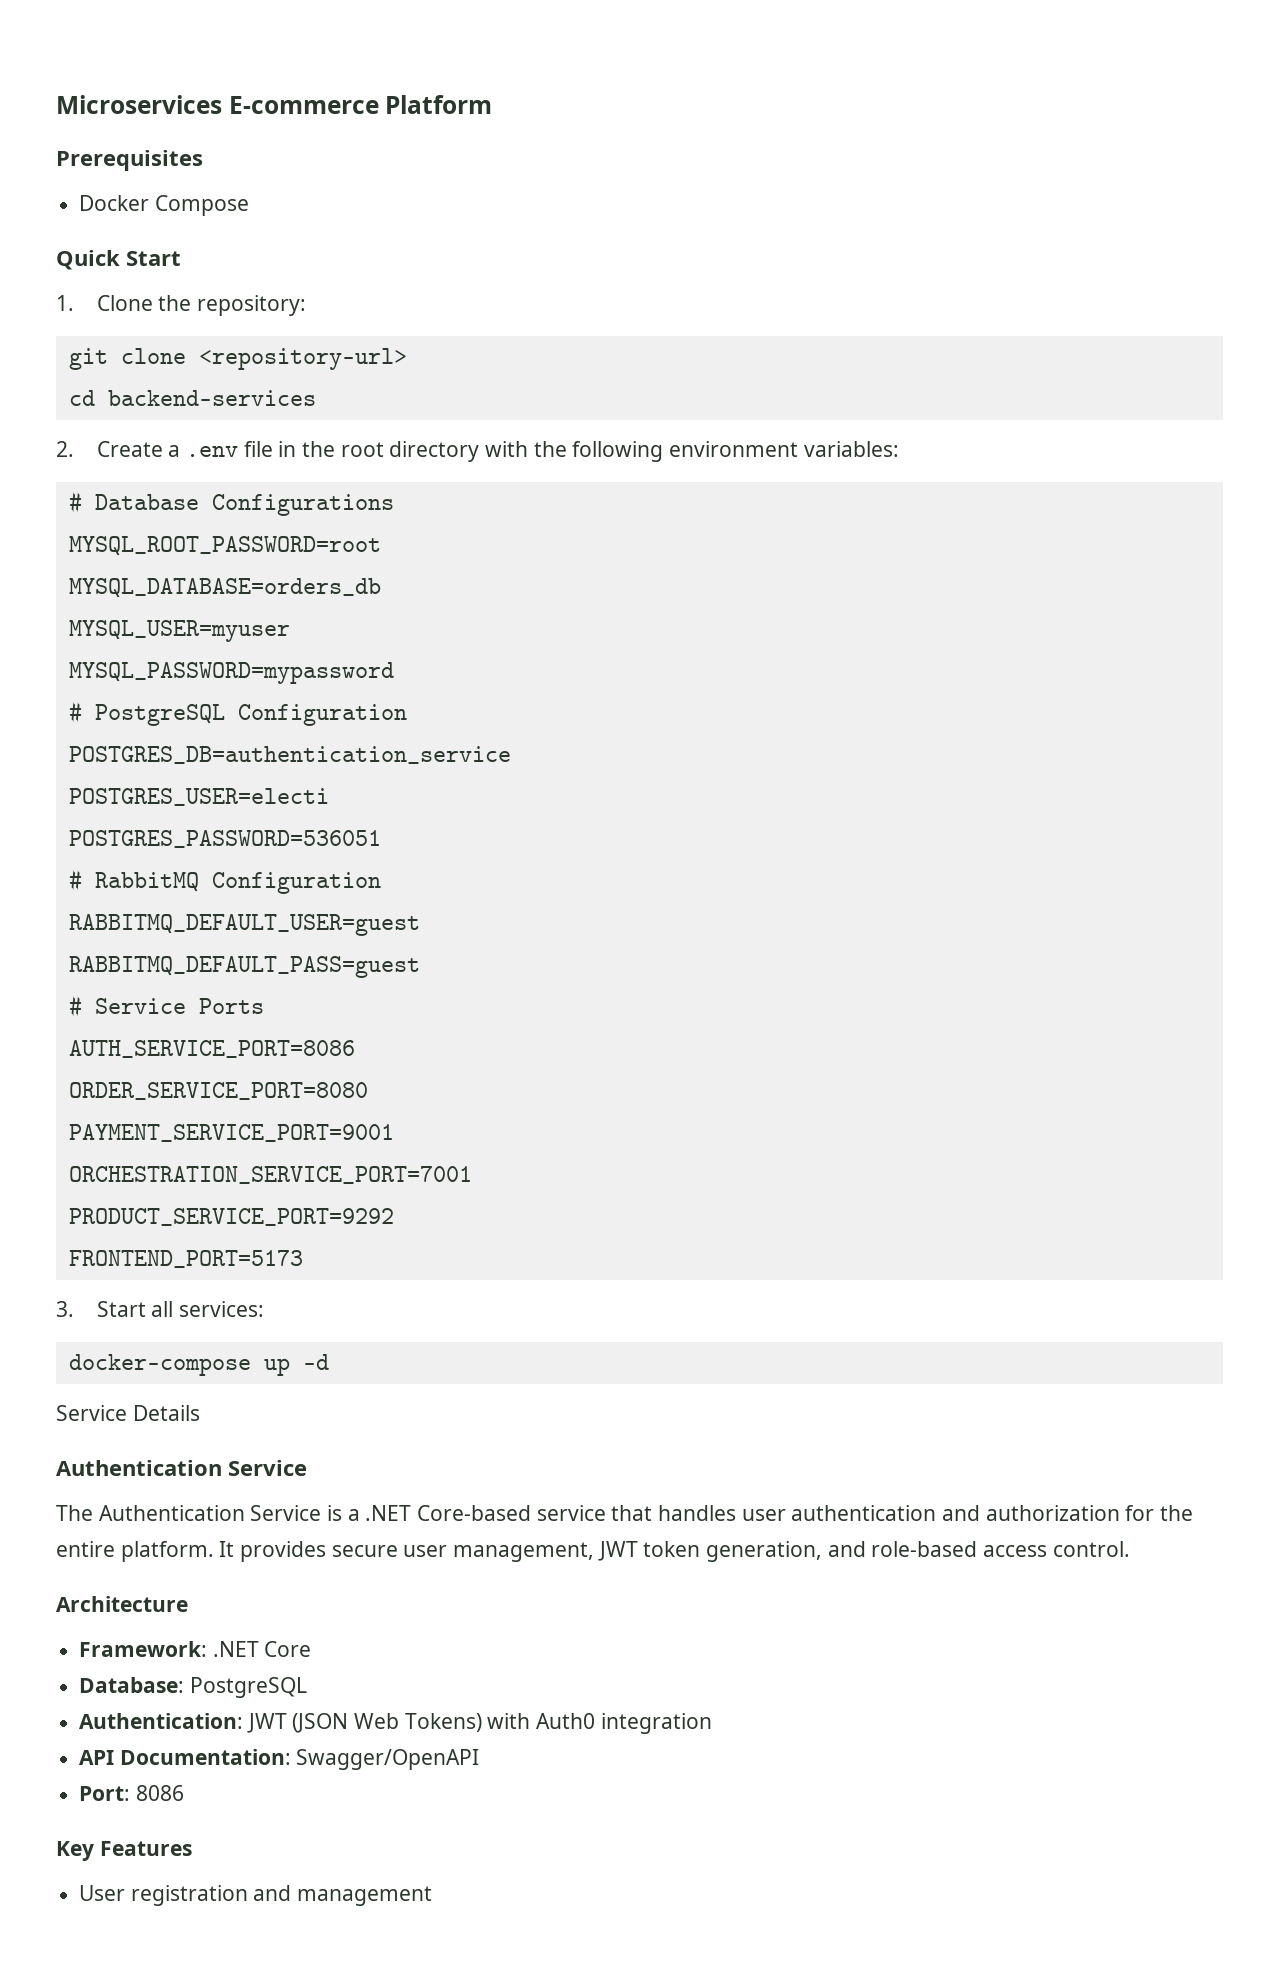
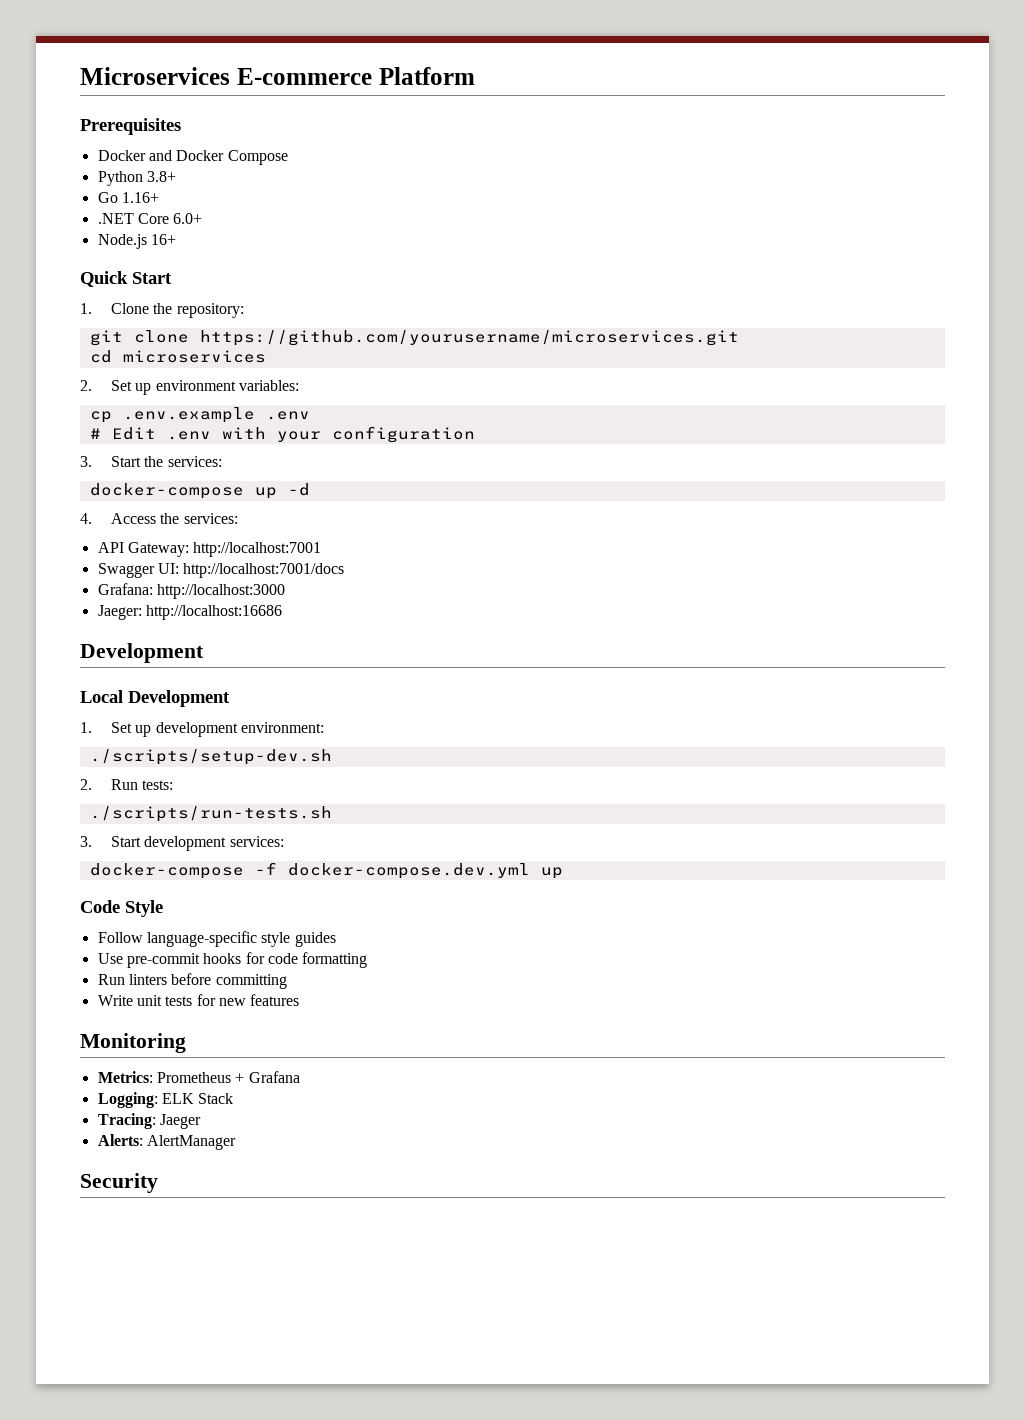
(150, 203) none -> [148,150,225,161] and Docker
(249, 205) none -> [97,171,176,186] [97,192,159,203] [97,213,203,224] [97,234,176,249] // Python 3.8+ // Go 1.16+ // .NET Core 6.0+ // Node.js 16+
[198,348,407,370] <repository-url> -> [199,330,739,346] https://github.com/yourusername/microservices.git
[107,390,316,406] [56,441,899,462] [68,491,394,516] [68,536,381,556] [68,578,381,598] [68,620,290,642] [68,662,394,684] [68,701,407,726] [68,746,511,764] [68,788,329,806] [68,830,381,848] [68,869,381,894] [68,914,420,936] [68,956,420,978] [68,995,264,1017] [68,1040,355,1058] [68,1082,368,1100] [68,1124,394,1142] [68,1166,472,1184] [68,1208,394,1226] [68,1250,303,1268] [56,1301,174,1317] backend-services // 2. Create a .env file in the root directory with the following environment variables: // # Database Configurations // MYSQL_ROOT_PASSWORD=root // MYSQL_DATABASE=orders_db // MYSQL_USER=myuser // MYSQL_PASSWORD=mypassword // # PostgreSQL Configuration // POSTGRES_DB=authentication_service // POSTGRES_USER=electi // POSTGRES_PASSWORD=536051 // # RabbitMQ Configuration // RABBITMQ_DEFAULT_USER=guest // RABBITMQ_DEFAULT_PASS=guest // # Service Ports // AUTH_SERVICE_PORT=8086 // ORDER_SERVICE_PORT=8080 // PAYMENT_SERVICE_PORT=9001 // ORCHESTRATION_SERVICE_PORT=7001 // PRODUCT_SERVICE_PORT=9292 // FRONTEND_PORT=5173 // 3. Start all -> [122,350,266,363] [80,380,299,395] [89,407,310,423] [89,426,475,443] [80,456,164,467] microservices // 2. Set up environment variables: // cp .env.example .env // # Edit .env with your configuration // 3. Start the
[56,1405,200,1421] [56,1460,307,1476] [56,1505,1194,1521] [56,1541,1130,1562] [56,1596,188,1612] [79,1641,312,1657] [79,1677,307,1698] [79,1713,712,1734] [79,1749,480,1770] [79,1785,184,1801] [56,1841,192,1861] [79,1885,433,1906] Service Details // Authentication Service // The Authentication Service is a .NET Core-based service that handles user authentication and authorization for the entire platform. It provides secure user management, JWT token generation, and role-based access control. // Architecture // Framework: .NET Core // Database: PostgreSQL // Authentication: JWT (JSON Web Tokens) with Auth0 integration // API Documentation: Swagger/OpenAPI // Port: 8086 // Key Features // User registration and management -> [80,513,238,524] [97,542,322,557] [97,563,345,578] [97,583,285,599] [97,605,282,620] [80,643,204,663] [80,690,230,707] [80,722,324,737] [89,749,332,765] [80,779,174,790] [89,806,332,822] [80,836,284,851] [89,862,563,879] [80,900,163,917] [97,931,336,947] [97,952,368,968] [97,973,287,989] [97,994,300,1006] [80,1033,186,1053] [97,1071,300,1083] [97,1092,234,1108] [97,1113,201,1129] [97,1134,236,1150] [80,1173,158,1193] 4. Access the services: // API Gateway: http://localhost:7001 // Swagger UI: http://localhost:7001/docs // Grafana: http://localhost:3000 // Jaeger: http://localhost:16686 // Development // Local Development // 1. Set up development environment: // ./scripts/setup-dev.sh // 2. Run tests: // ./scripts/run-tests.sh // 3. Start development services: // docker-compose -f docker-compose.dev.yml up // Code Style // Follow language-specific style guides // Use pre-commit hooks for code formatting // Run linters before committing // Write unit tests for new features // Monitoring // Metrics: Prometheus + Grafana // Logging: ELK Stack // Tracing: Jaeger // Alerts: AlertManager // Security

